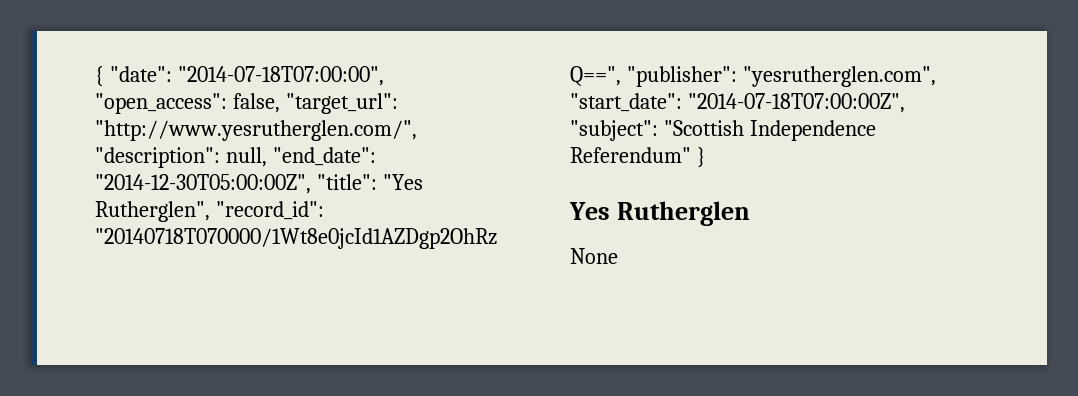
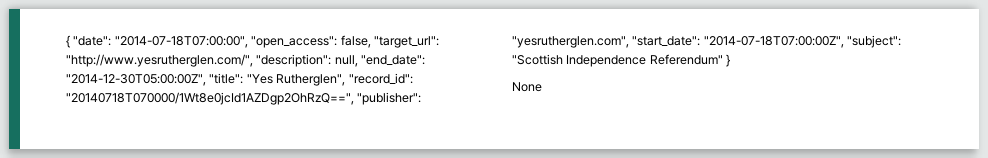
[569,201,750,226] // Yes Rutherglen -> (731, 60) none

